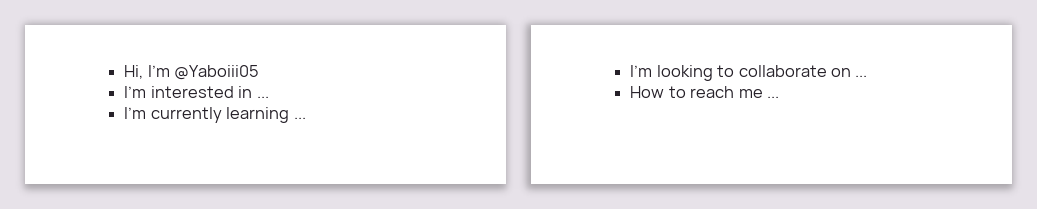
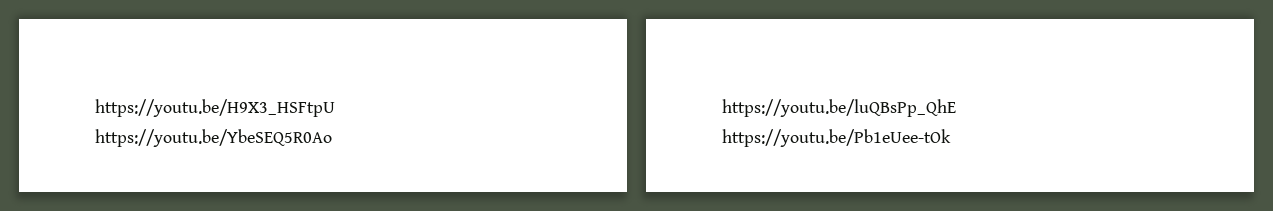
[124,65,260,80] [124,86,269,98] [124,107,306,123] [630,65,868,81] [630,86,779,98] Hi, I’m @Yaboiii05 // I’m interested in ... // I’m currently learning ... // I’m looking to collaborate on ... // How to reach me ... -> [95,99,335,117] [95,129,332,147] [722,99,956,117] [722,129,951,147] https://youtu.be/H9X3_HSFtpU https://youtu.be/YbeSEQ5R0Ao https://youtu.be/luQBsPp_QhE https://youtu.be/Pb1eUee-tOk

